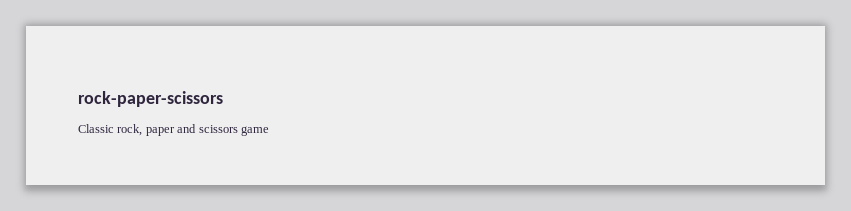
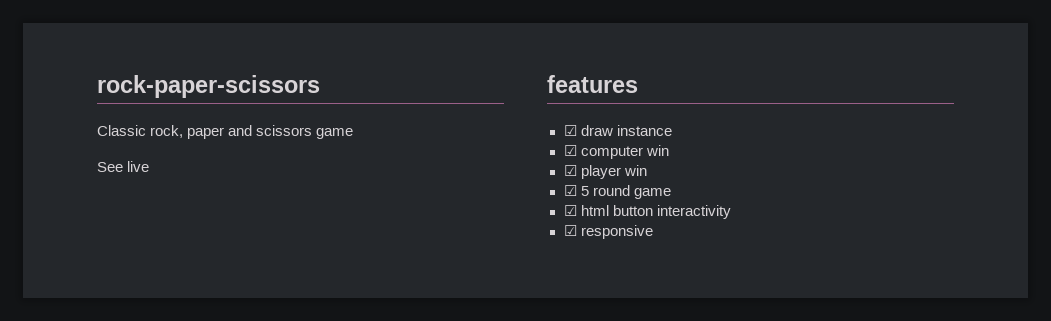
(269, 131) none -> [97,161,150,172] [547,75,638,93] [563,125,672,136] [563,145,669,159] [563,165,647,179] [563,185,671,199] [563,205,731,219] [563,225,653,239] // See live // features // ☑ draw instance // ☑ computer win // ☑ player win // ☑ 5 round game // ☑ html button interactivity // ☑ responsive

